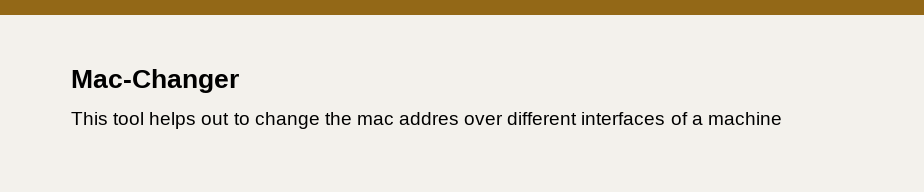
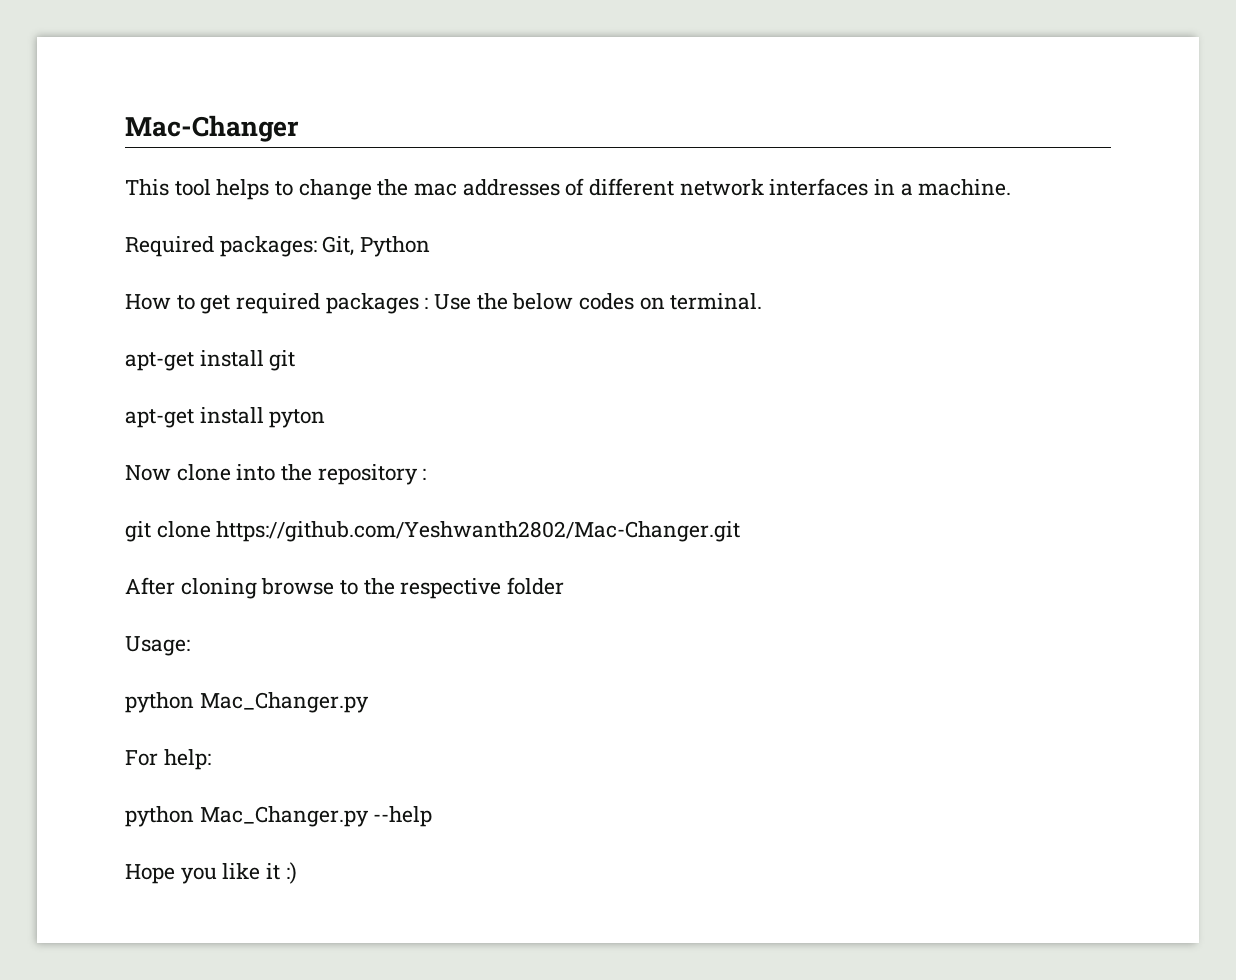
[201,113,230,125] out -> (270, 189) none
[399,112,782,125] addres over different interfaces of a machine -> [462,178,1012,196] [125,236,431,257] [125,293,763,314] [125,350,296,371] [125,407,326,428] [125,464,427,485] [125,521,741,542] [125,577,565,599] [125,636,190,656] [125,692,369,713] [125,749,211,770] [125,806,433,827] [125,862,297,884] addresses of different network interfaces in a machine. // Required packages: Git, Python // How to get required packages : Use the below codes on terminal. // apt-get install git // apt-get install pyton // Now clone into the repository : // git clone https://github.com/Yeshwanth2802/Mac-Changer.git // After cloning browse to the respective folder // Usage: // python Mac_Changer.py // For help: // python Mac_Changer.py --help // Hope you like it :)

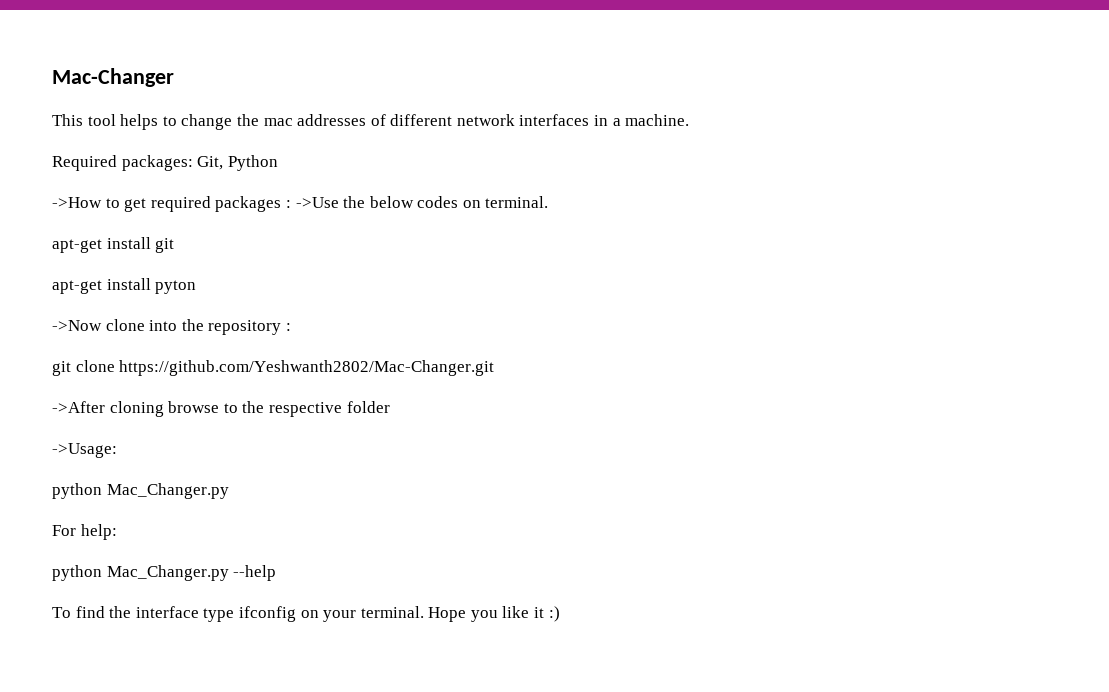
[125,294,171,310] How -> [52,197,102,208] ->How
[434,294,472,310] Use -> [295,197,339,208] ->Use
[125,465,171,481] Now -> [52,320,102,331] ->Now
[125,577,175,595] After -> [52,401,105,413] ->After
[125,636,190,656] Usage: -> [52,443,117,458] ->Usage:
(433, 816) none -> [52,606,424,622] To find the interface type ifconfig on your terminal.

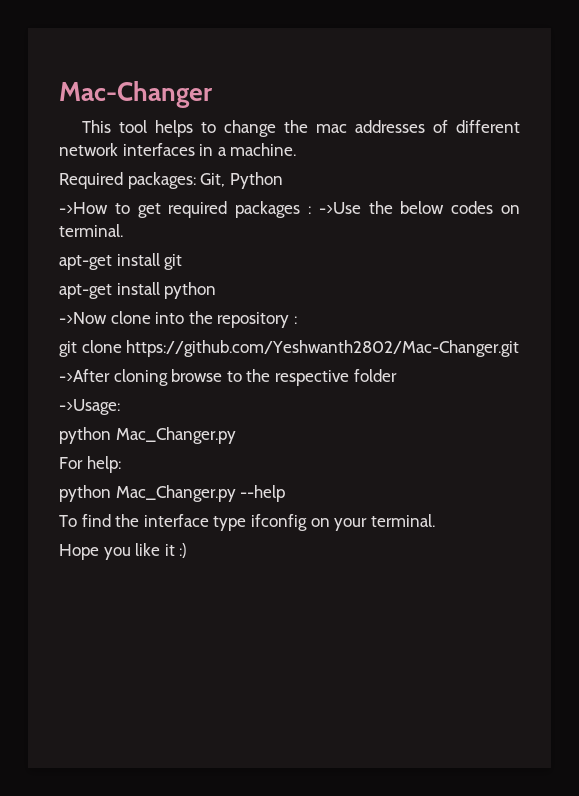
[155,280,197,294] pyton -> [164,282,217,299] python
(424, 612) none -> (435, 520) //

